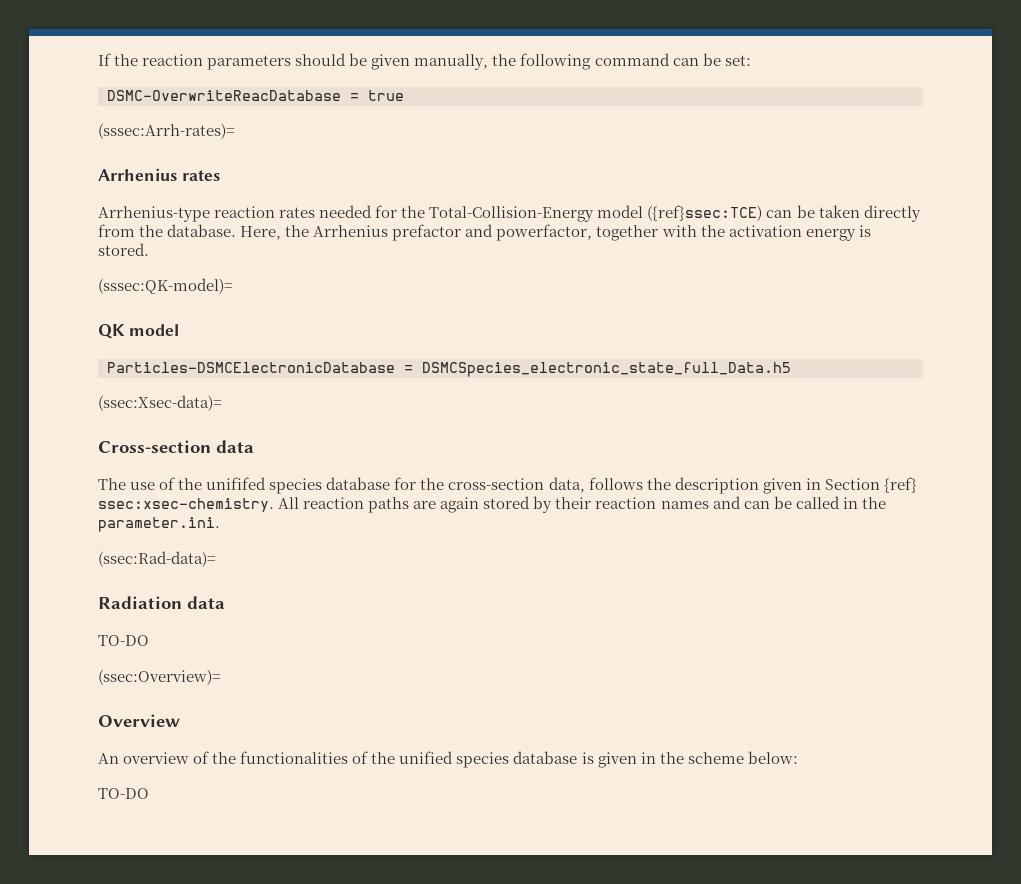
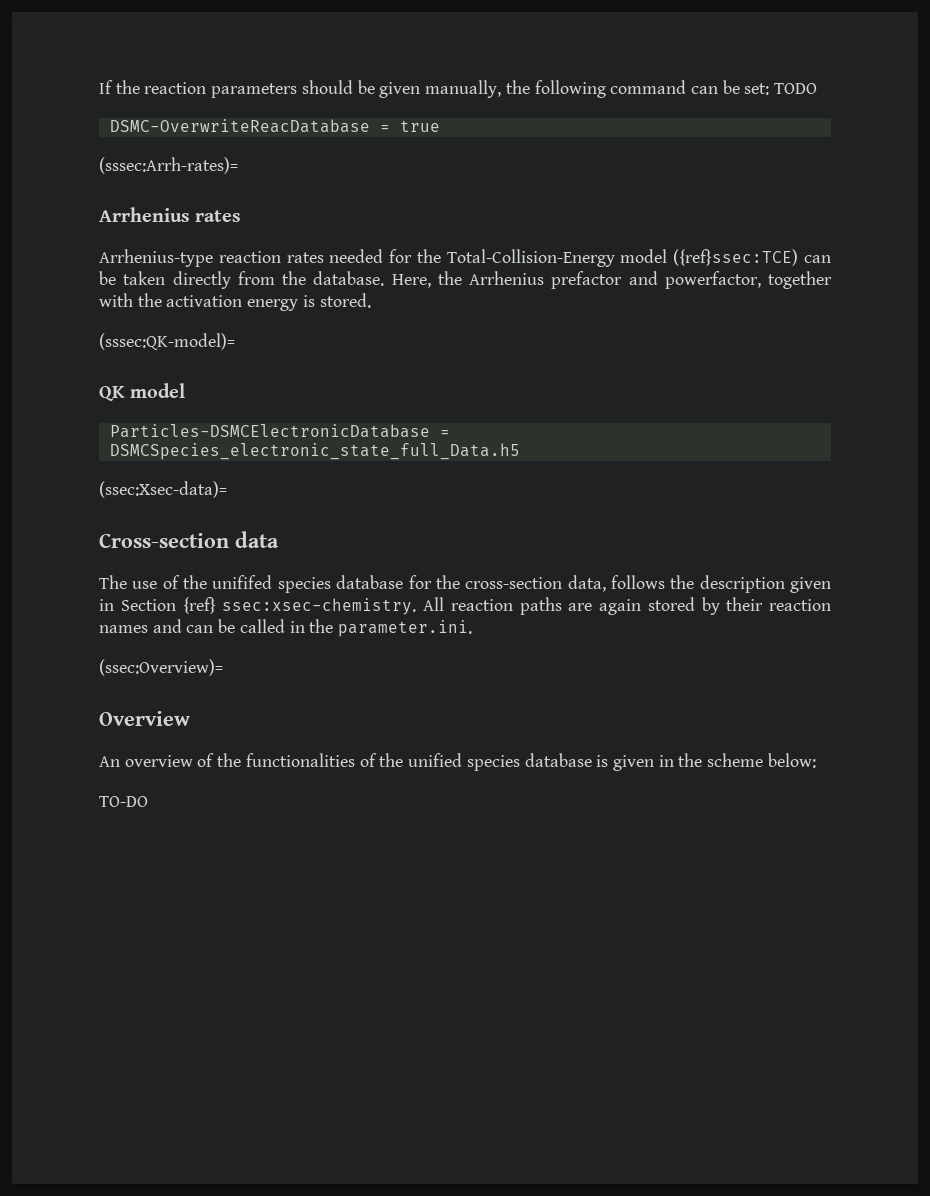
(751, 60) none -> [774,83,818,94] TODO
[98,551,216,567] [98,596,225,609] [98,635,149,646] // (ssec:Rad-data)= // Radiation data // TO-DO -> (473, 628) none

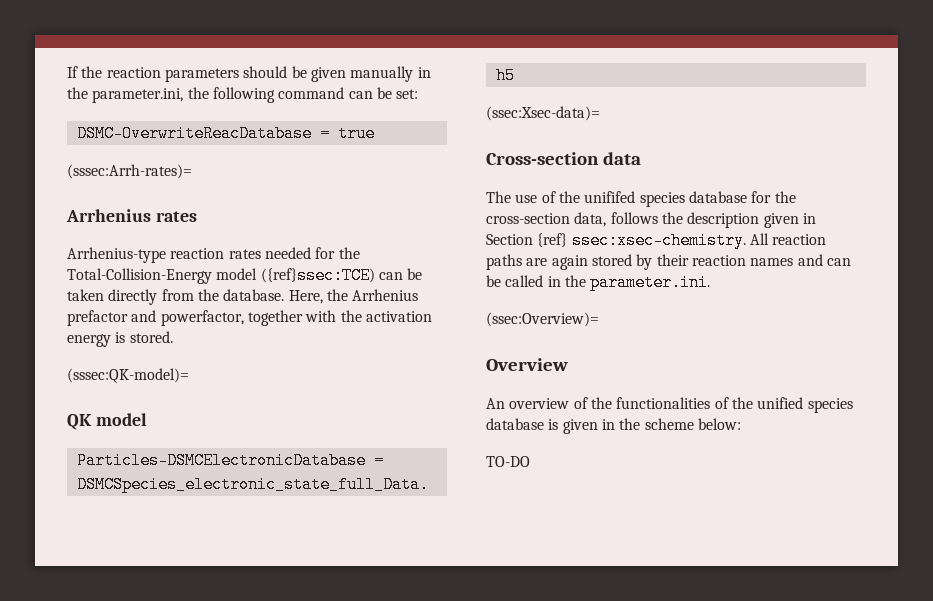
[425,80,502,98] manually, -> [350,66,431,82] [67,87,184,103] manually in the parameter.ini,
[774,83,818,94] TODO -> (419, 94) none

